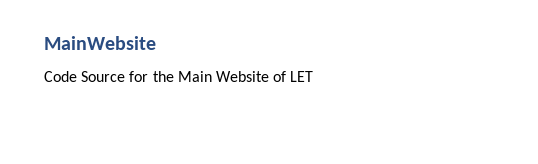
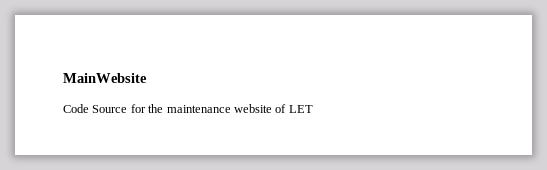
[177,71,269,82] Main Website -> [166,104,272,113] maintenance website

